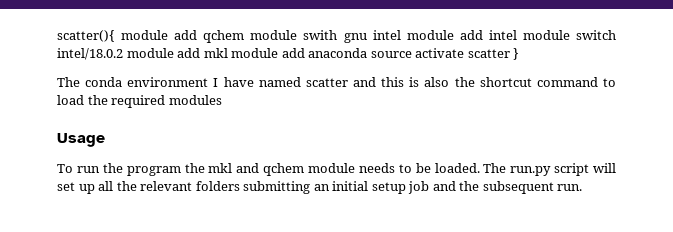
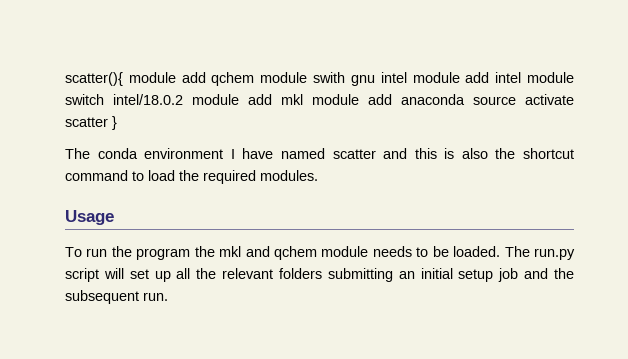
[168,95,222,105] modules -> [260,170,318,181] modules.

